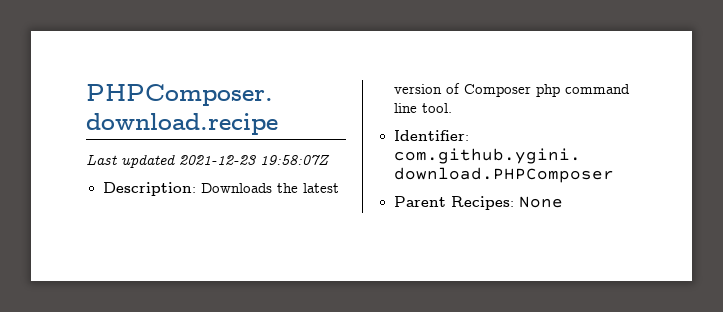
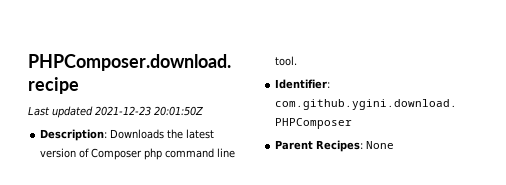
[260,155,330,165] 19:58:07Z -> [154,106,203,116] 20:01:50Z

